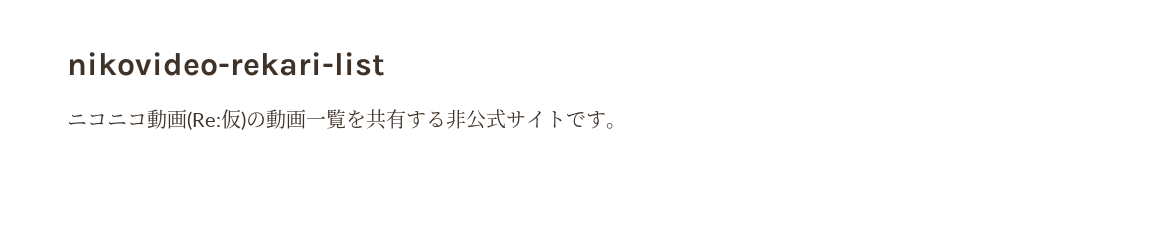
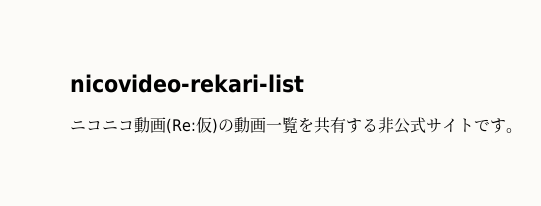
[67,52,385,76] nikovideo-rekari-list -> [70,74,304,93] nicovideo-rekari-list

